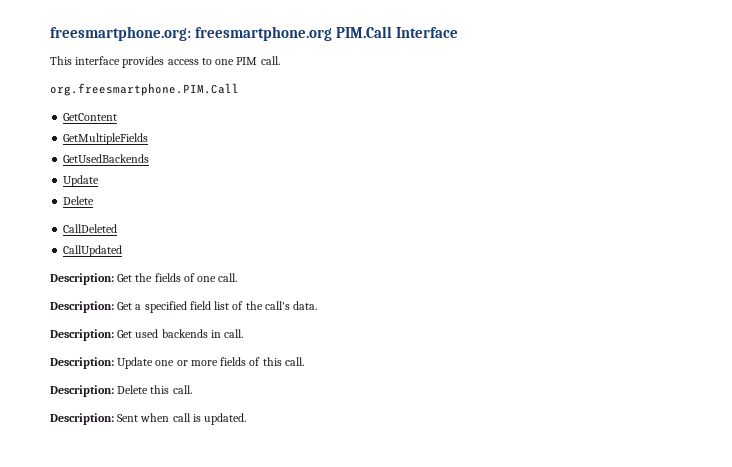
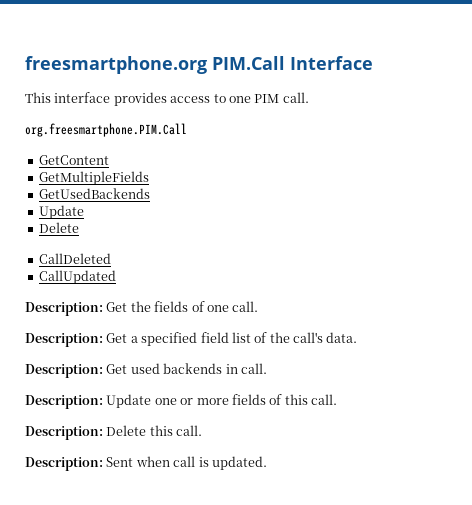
[50,26,191,41] freesmartphone.org: -> (25, 65) none

